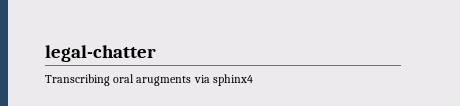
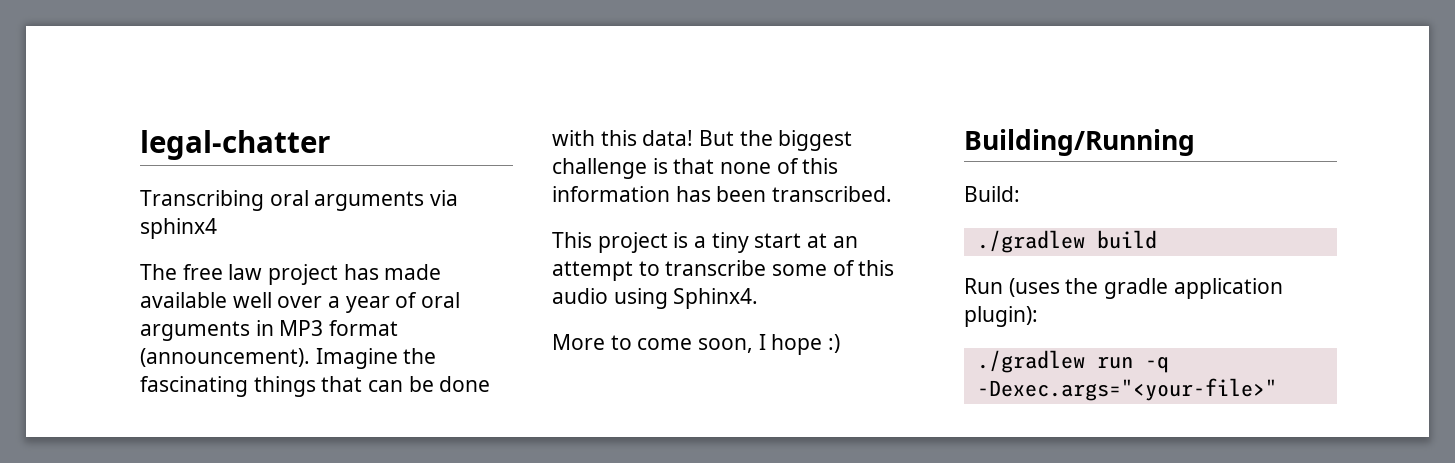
[136,76,192,86] arugments -> [314,191,425,211] arguments
(253, 80) none -> [140,264,442,285] [140,292,461,313] [140,320,399,341] [140,348,437,369] [140,376,491,397] [552,130,853,151] [552,158,839,179] [552,186,893,202] [552,232,858,253] [552,260,895,281] [552,288,759,309] [552,334,841,355] [964,129,1195,156] [964,186,1020,202] [976,230,1157,253] [964,278,1283,299] [964,306,1038,327] [976,350,1169,373] [976,378,1277,401] // The free law project has made available well over a year of oral arguments in MP3 format (announcement). Imagine the fascinating things that can be done with this data! But the biggest challenge is that none of this information has been transcribed. // This project is a tiny start at an attempt to transcribe some of this audio using Sphinx4. // More to come soon, I hope :) // Building/Running // Build: // ./gradlew build // Run (uses the gradle application plugin): // ./gradlew run -q -Dexec.args="<your-file>"

